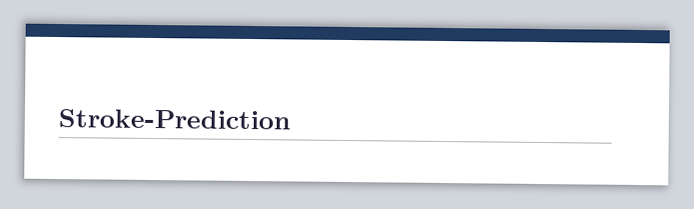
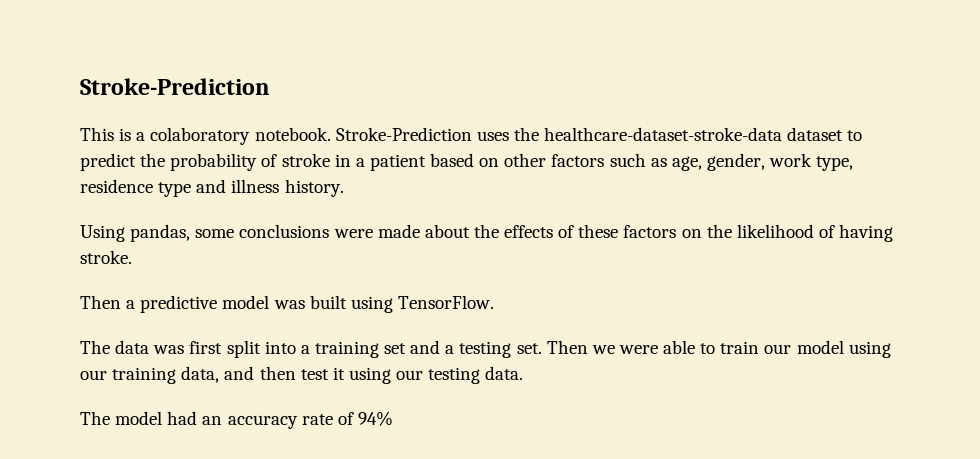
[58,109,291,130] Stroke-Prediction -> [80,78,270,95] [80,127,863,145] [80,153,854,171] [80,179,344,197] [80,224,894,242] [80,250,132,264] [80,295,494,313] [80,340,891,358] [80,366,524,384] [80,411,393,429] Stroke-Prediction // This is a colaboratory notebook. Stroke-Prediction uses the healthcare-dataset-stroke-data dataset to predict the probability of stroke in a patient based on other factors such as age, gender, work type, residence type and illness history. // Using pandas, some conclusions were made about the effects of these factors on the likelihood of having stroke. // Then a predictive model was built using TensorFlow. // The data was first split into a training set and a testing set. Then we were able to train our model using our training data, and then test it using our testing data. // The model had an accuracy rate of 94%

